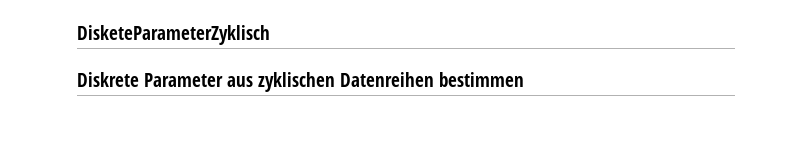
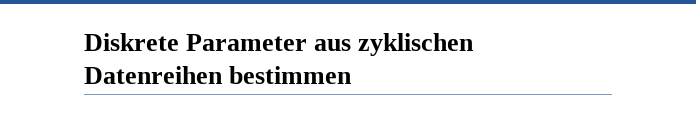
[77,25,270,45] DisketeParameterZyklisch // -> (84, 42) none

